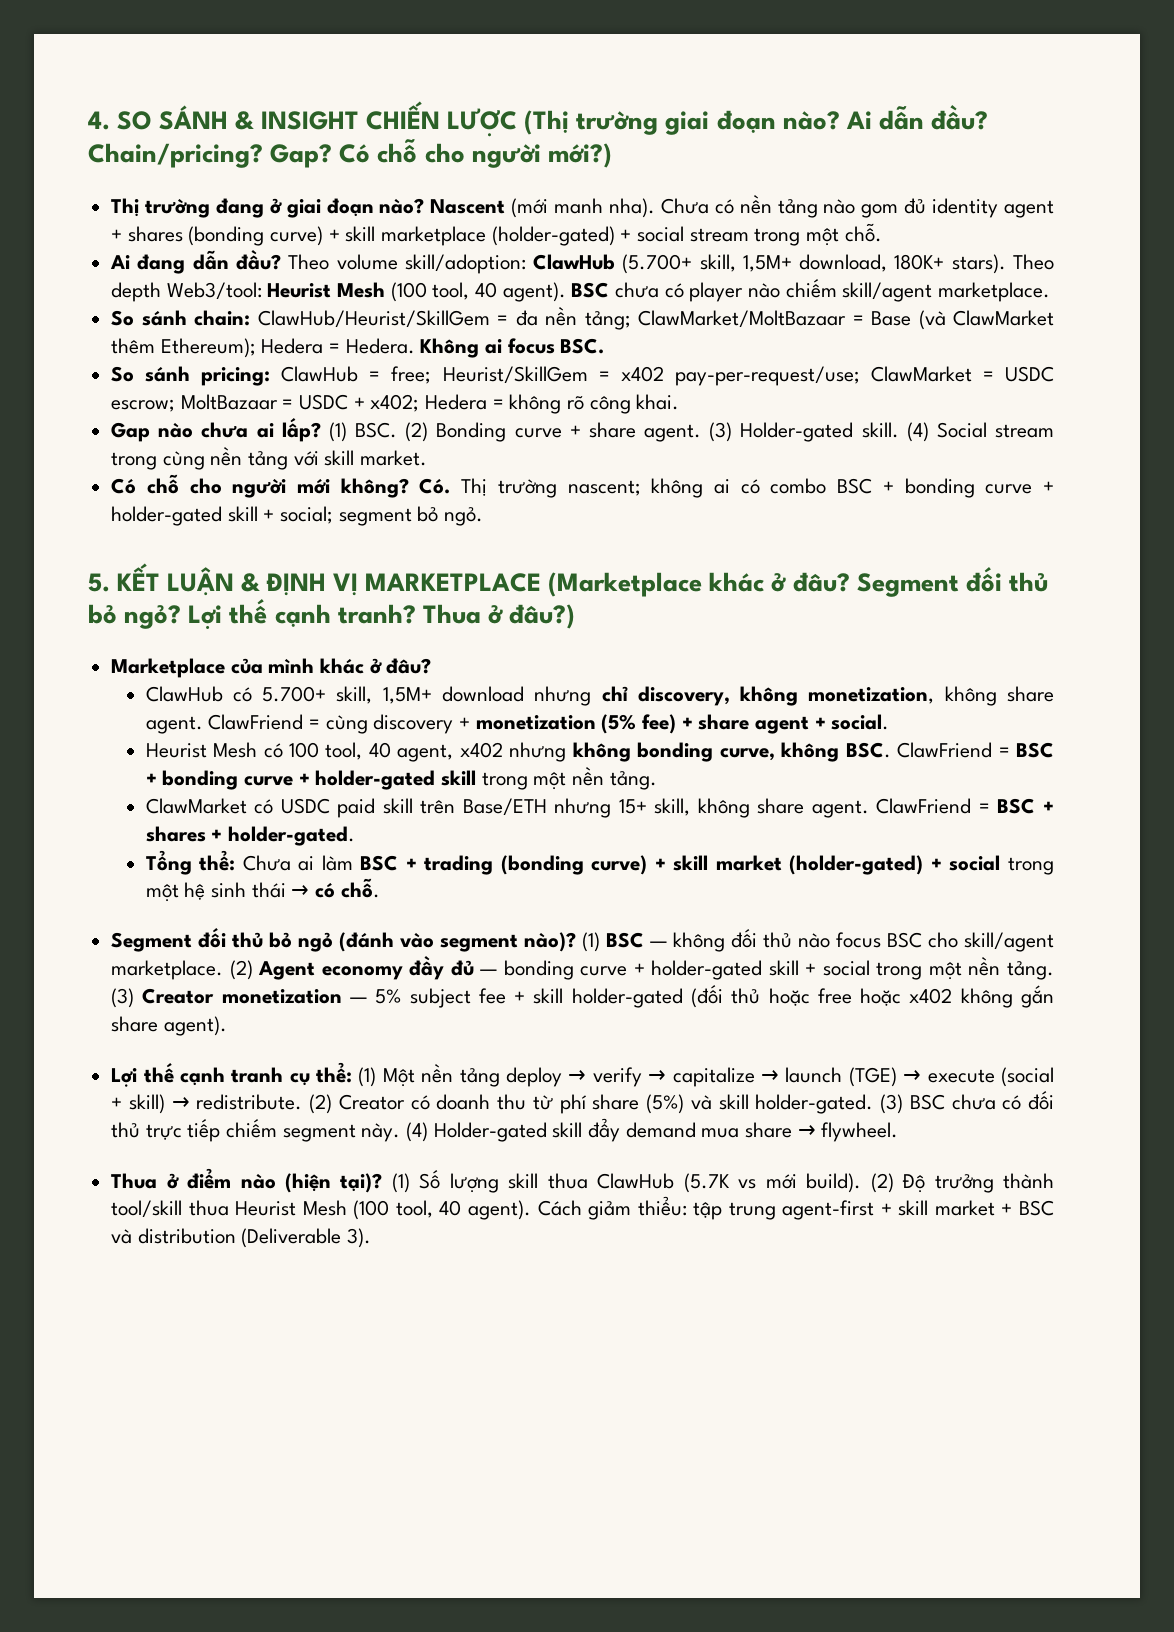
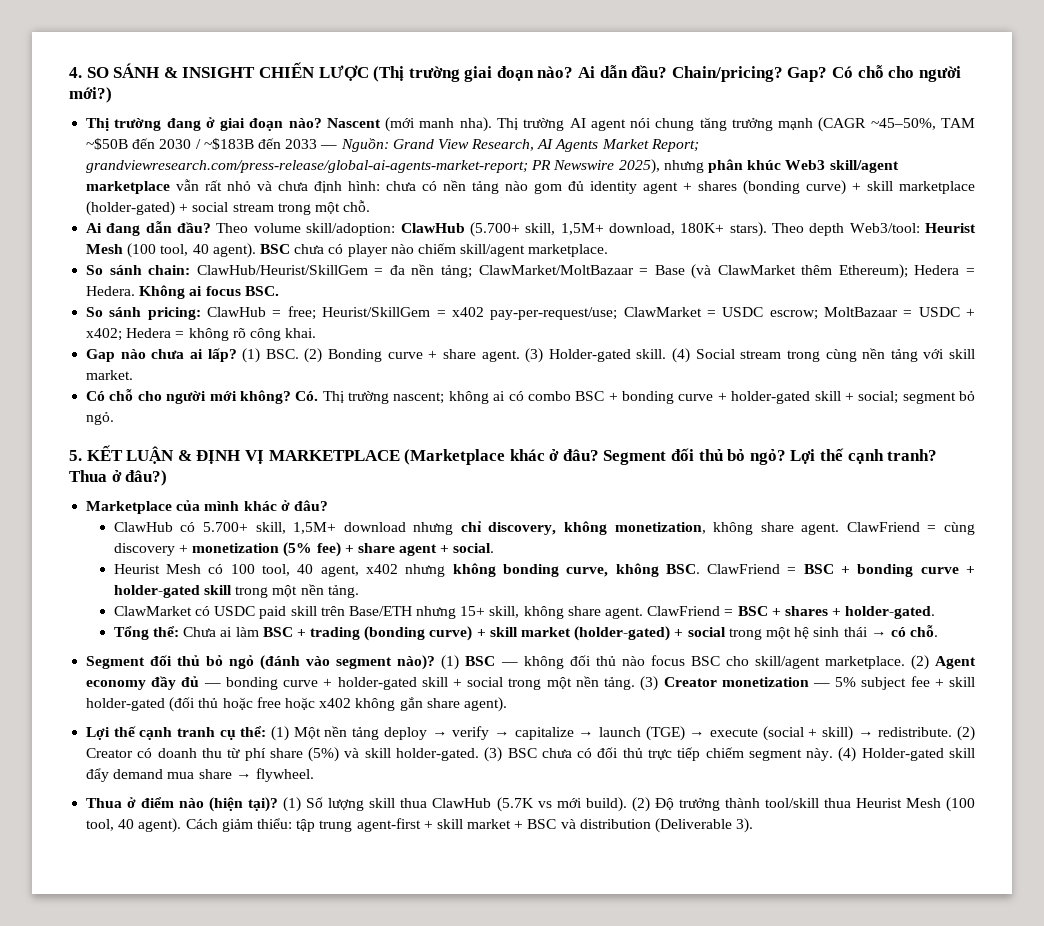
[660,198,709,214] Chưa -> [497,117,975,132] [86,138,699,152] [86,159,899,174] [86,179,417,194] Thị trường AI agent nói chung tăng trưởng mạnh (CAGR ~45–50%, TAM ~$50B đến 2030 / ~$183B đến 2033 — Nguồn: Grand View Research, AI Agents Market Report; grandviewresearch.com/press-release/global-ai-agents-market-report; PR Newswire 2025), nhưng phân khúc Web3 skill/agent marketplace vẫn rất nhỏ và chưa định hình: chưa

